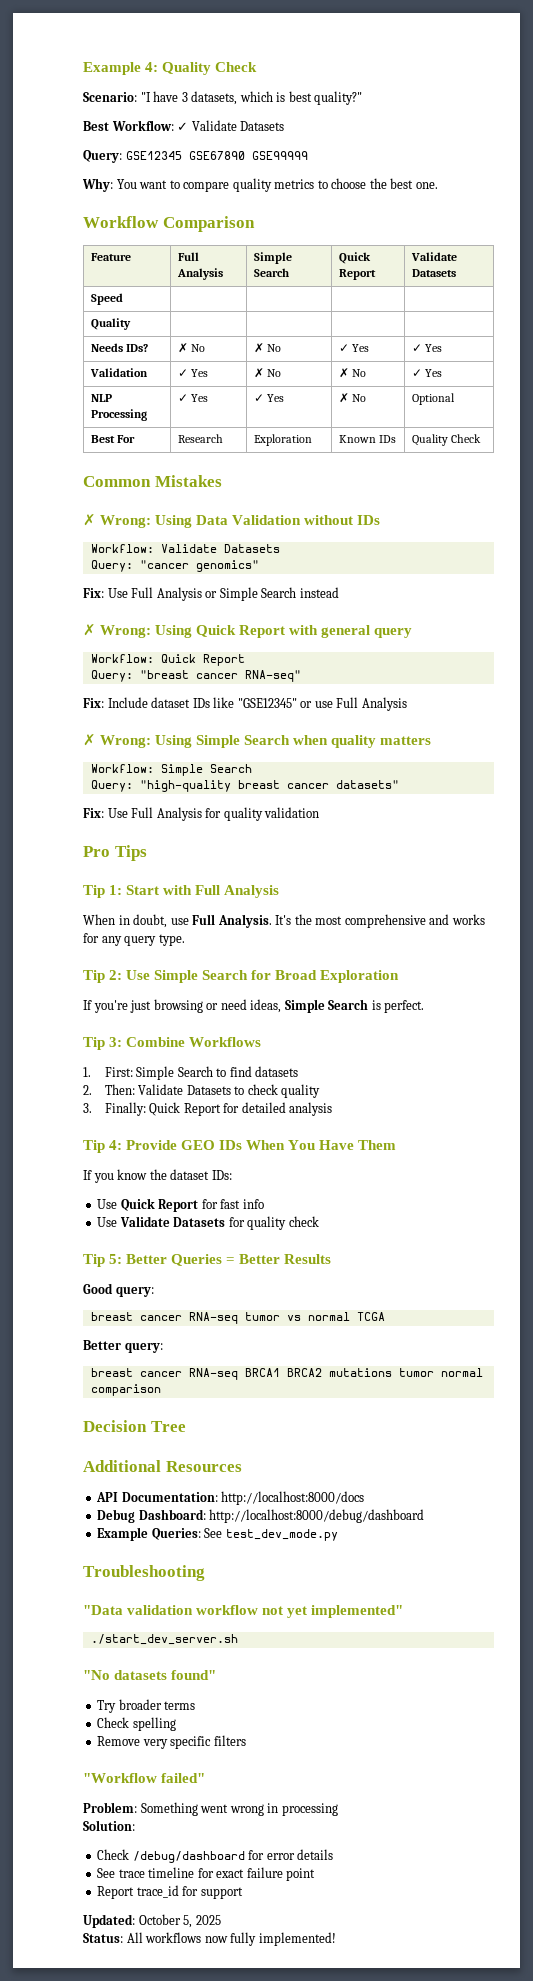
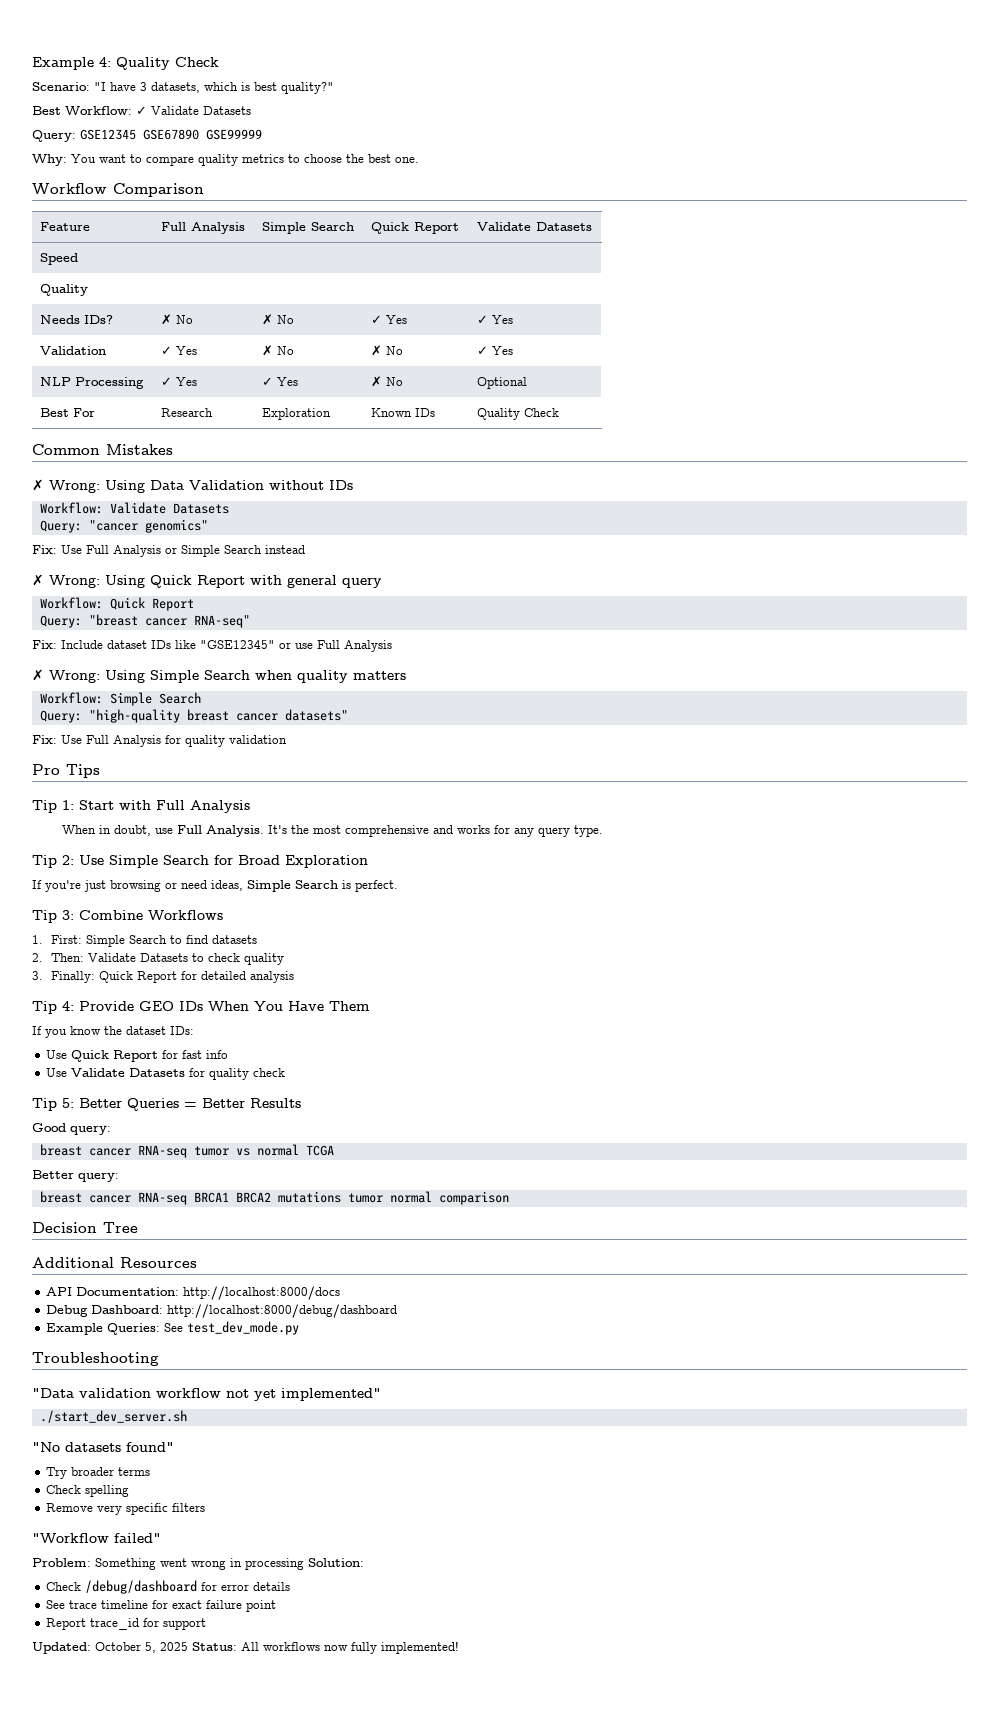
(338, 1809) // -> (304, 1564) none
(221, 1920) // -> (188, 1646) none

